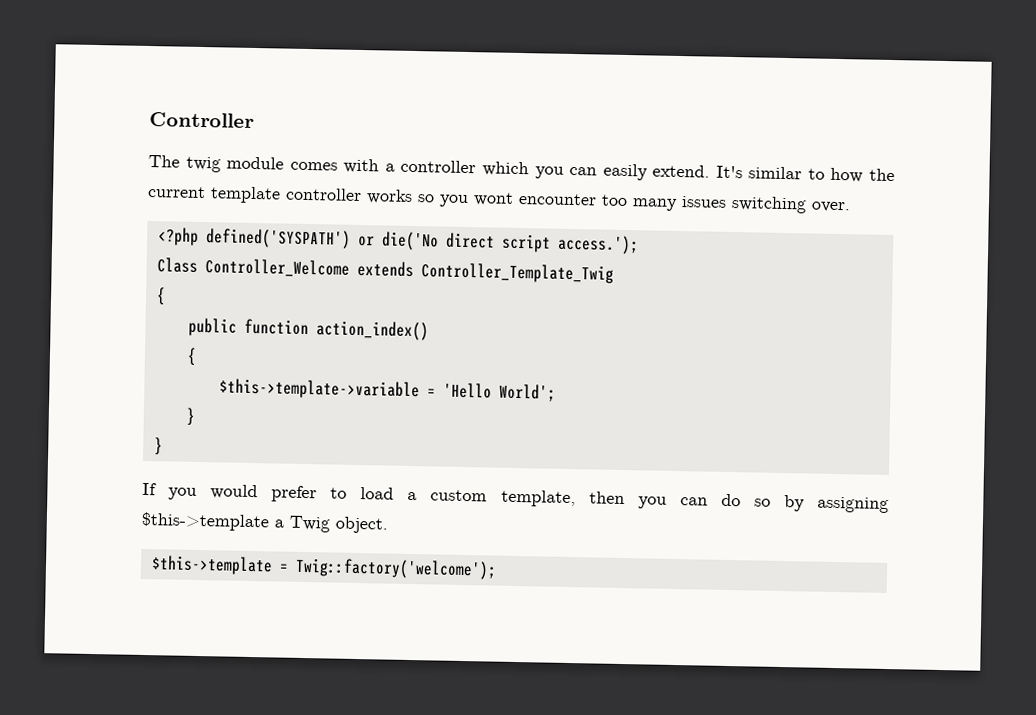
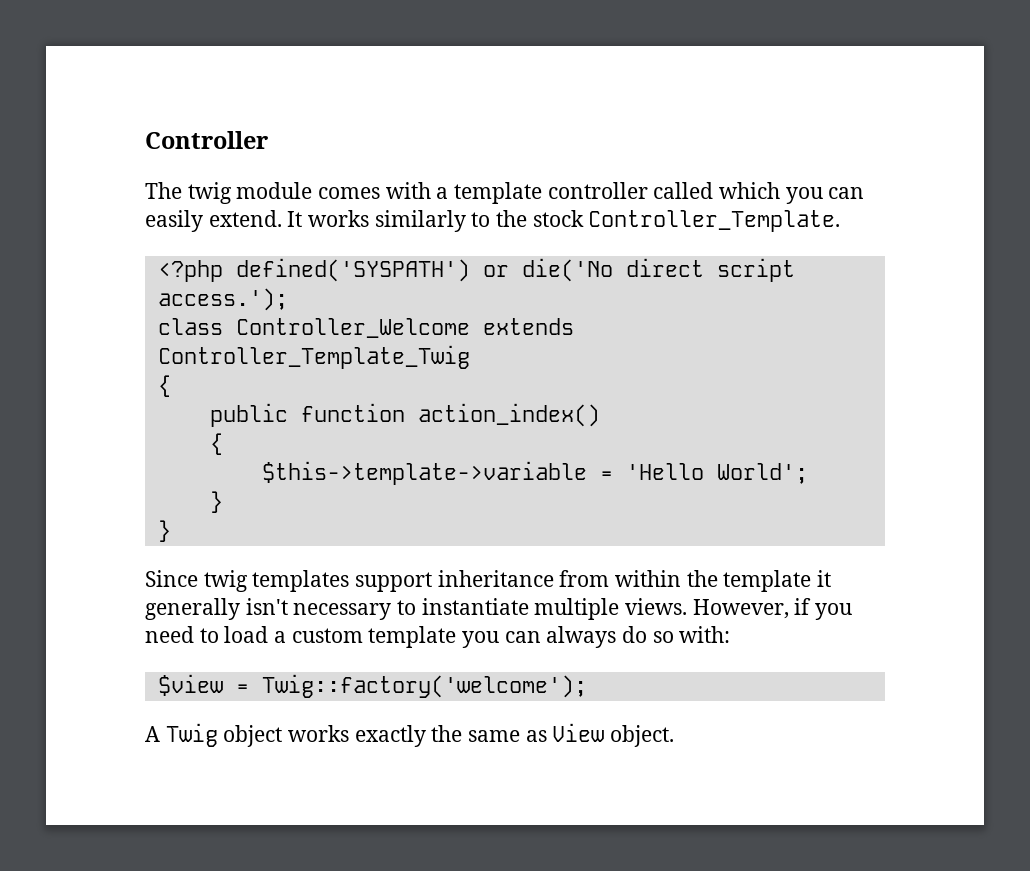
[400,159,477,174] controller -> [454,182,714,204] template controller called
[715,165,895,183] [147,185,850,214] It's similar to how the current template controller works so you wont encounter too many issues switching over. -> [287,210,841,232] It works similarly to the stock Controller_Template.
[156,257,198,273] Class -> [157,318,223,335] class
[142,482,318,503] If you would prefer -> [145,570,832,592] [145,598,853,620] [145,626,194,643] Since twig templates support inheritance from within the template it generally isn't necessary to instantiate multiple views. However, if you need
[500,489,708,509] template, then you can -> [368,626,617,648] template you can always
[783,495,890,514] [141,511,388,534] [150,555,497,580] by assigning $this->template a Twig object. // $this->template = Twig::factory('welcome'); -> [679,626,731,643] [157,674,587,698] [145,723,675,747] with: // $view = Twig::factory('welcome'); // A Twig object works exactly the same as View object.

